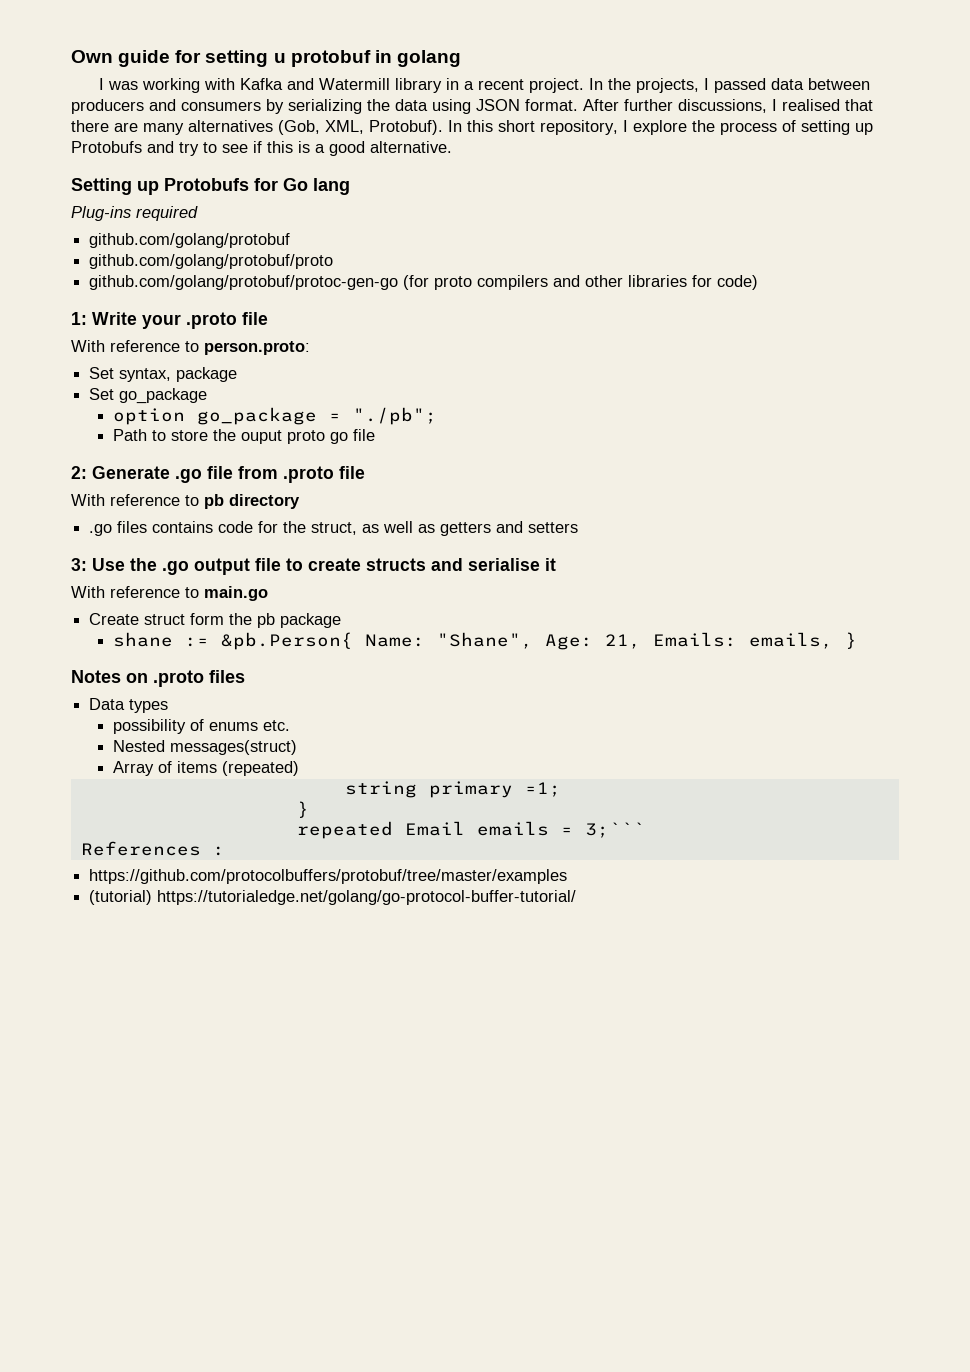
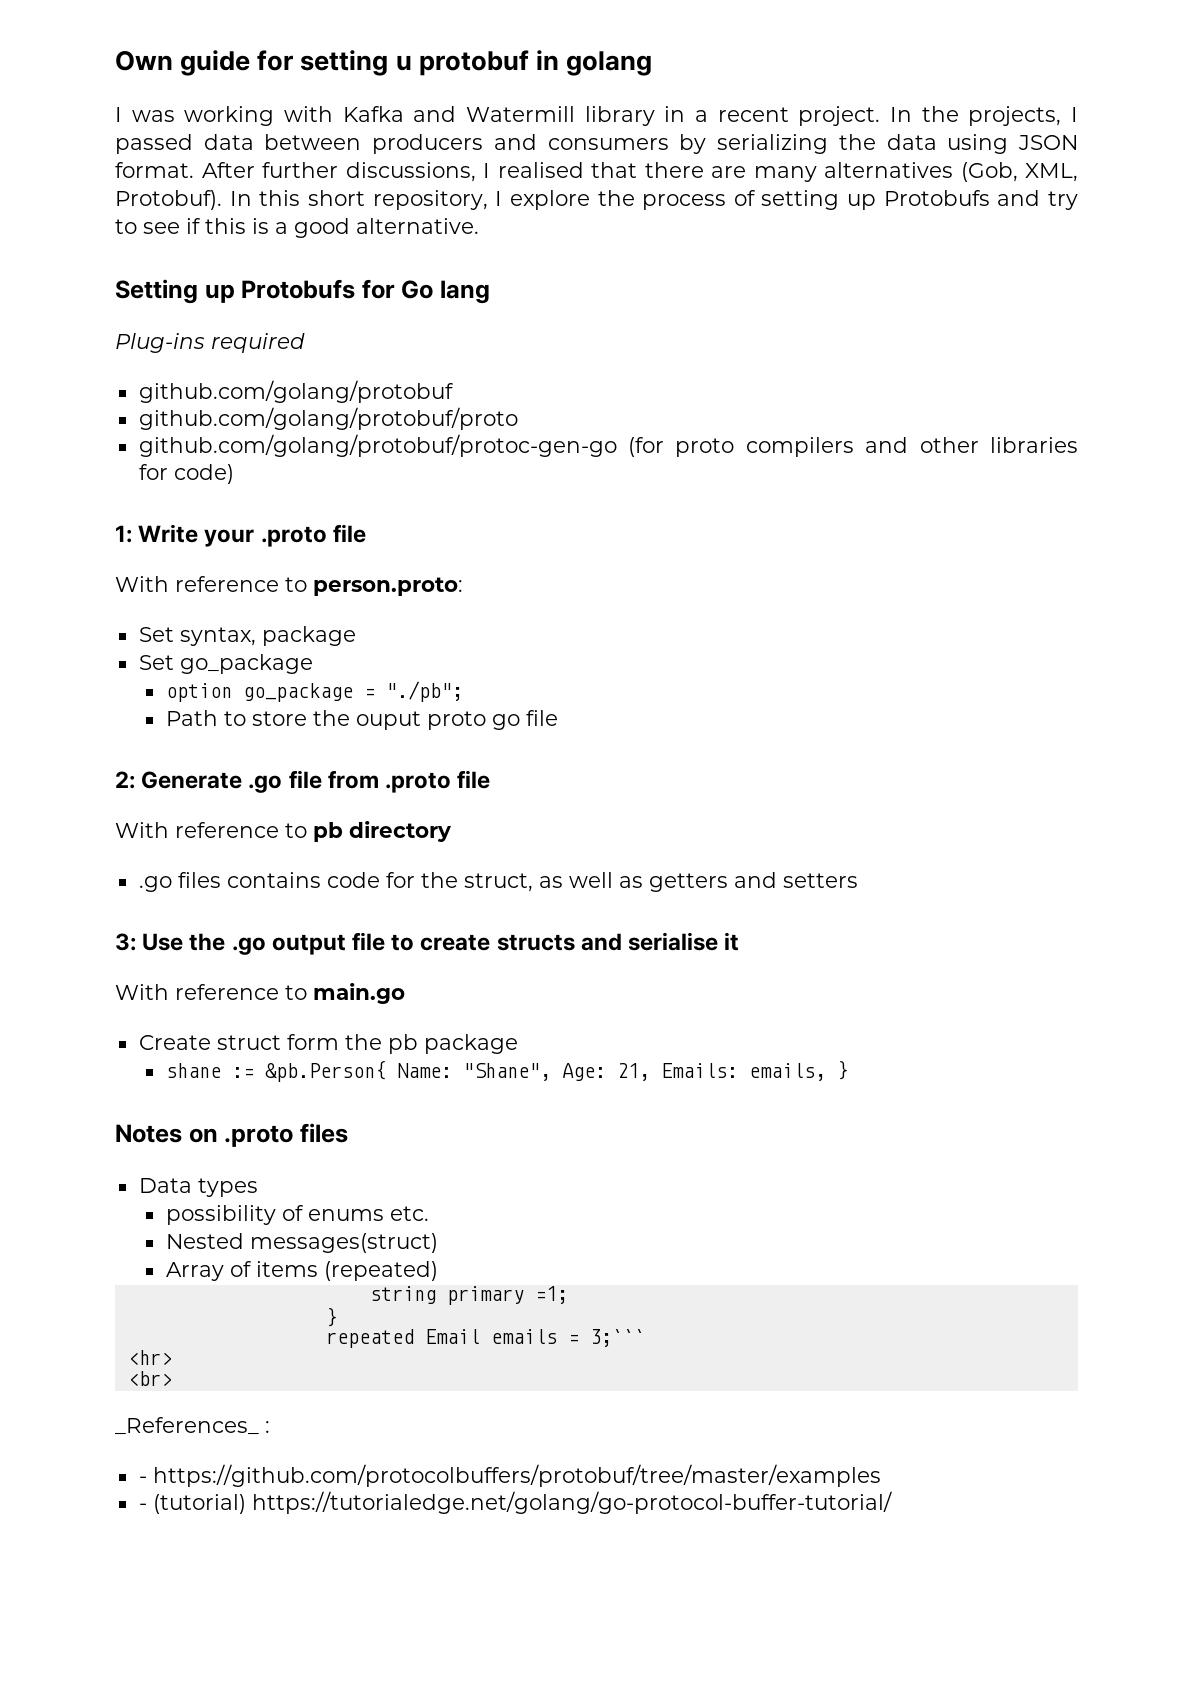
[80,841,201,856] References -> [127,1350,172,1365] [127,1371,172,1386] [115,1417,259,1435] <hr> // <br> // _References_
(225, 851) none -> [138,1476,147,1483] -
(568, 876) none -> [138,1503,147,1510] -

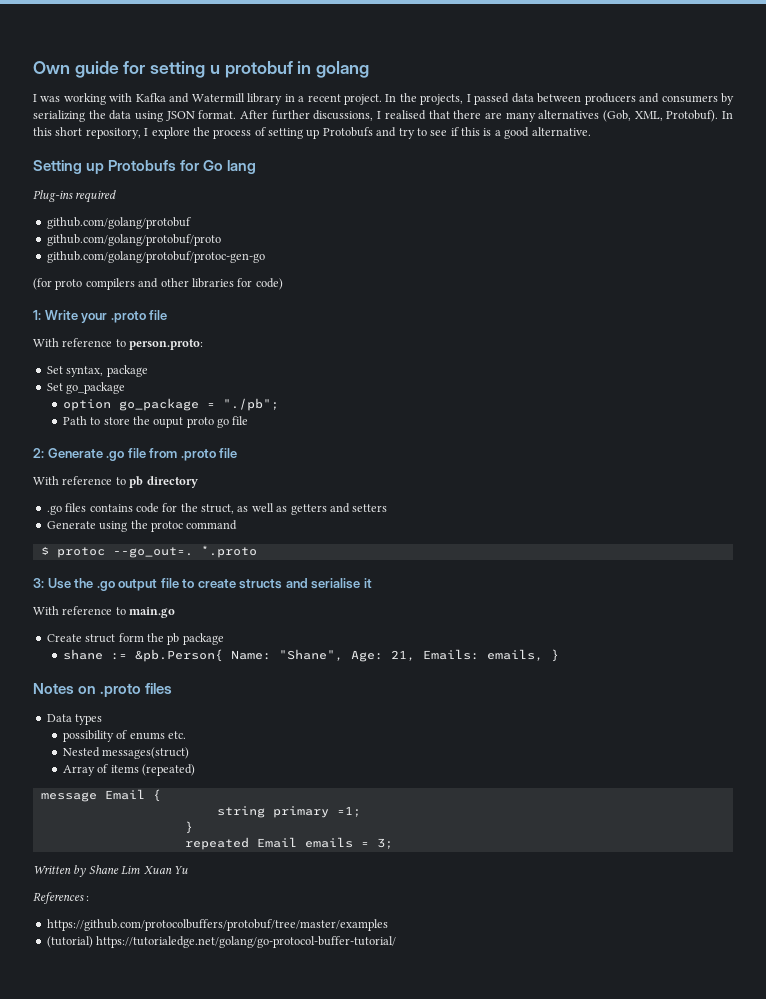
(617, 445) none -> (265, 257) //
(858, 880) none -> [46,520,238,532] [40,545,257,558] // Generate using the protoc command // $ protoc --go_out=. *.proto
(438, 1271) none -> [40,789,161,802] // message Email {
[589,1329,645,1347] [127,1350,172,1365] [127,1371,172,1386] [115,1417,259,1435] 3;``` // <hr> // <br> // _References_ -> [376,838,393,849] [33,865,188,877] [33,892,84,904] 3; // Written by Shane Lim Xuan Yu // References
[138,1476,147,1483] - -> (90, 898) none
[138,1503,147,1510] - -> (388, 925) none

